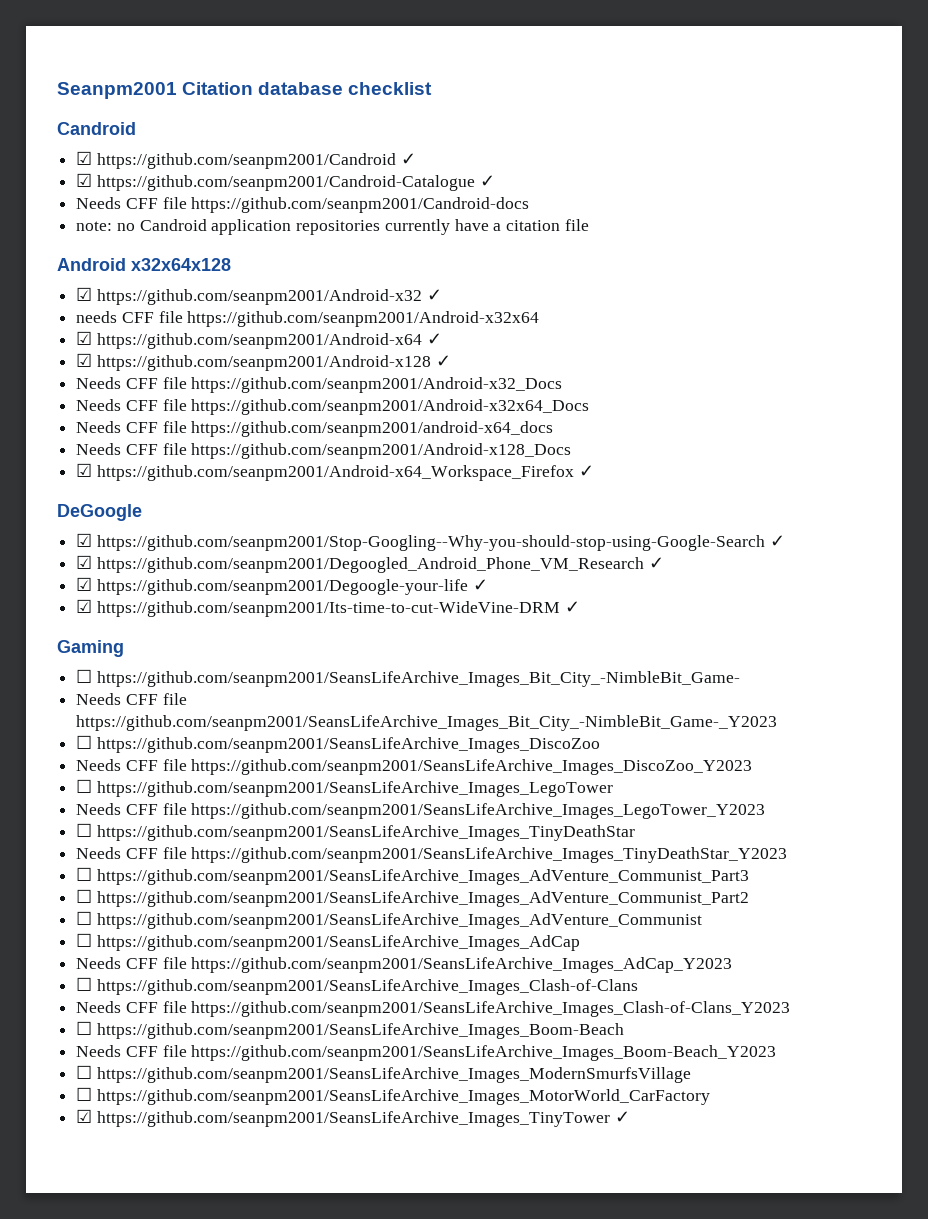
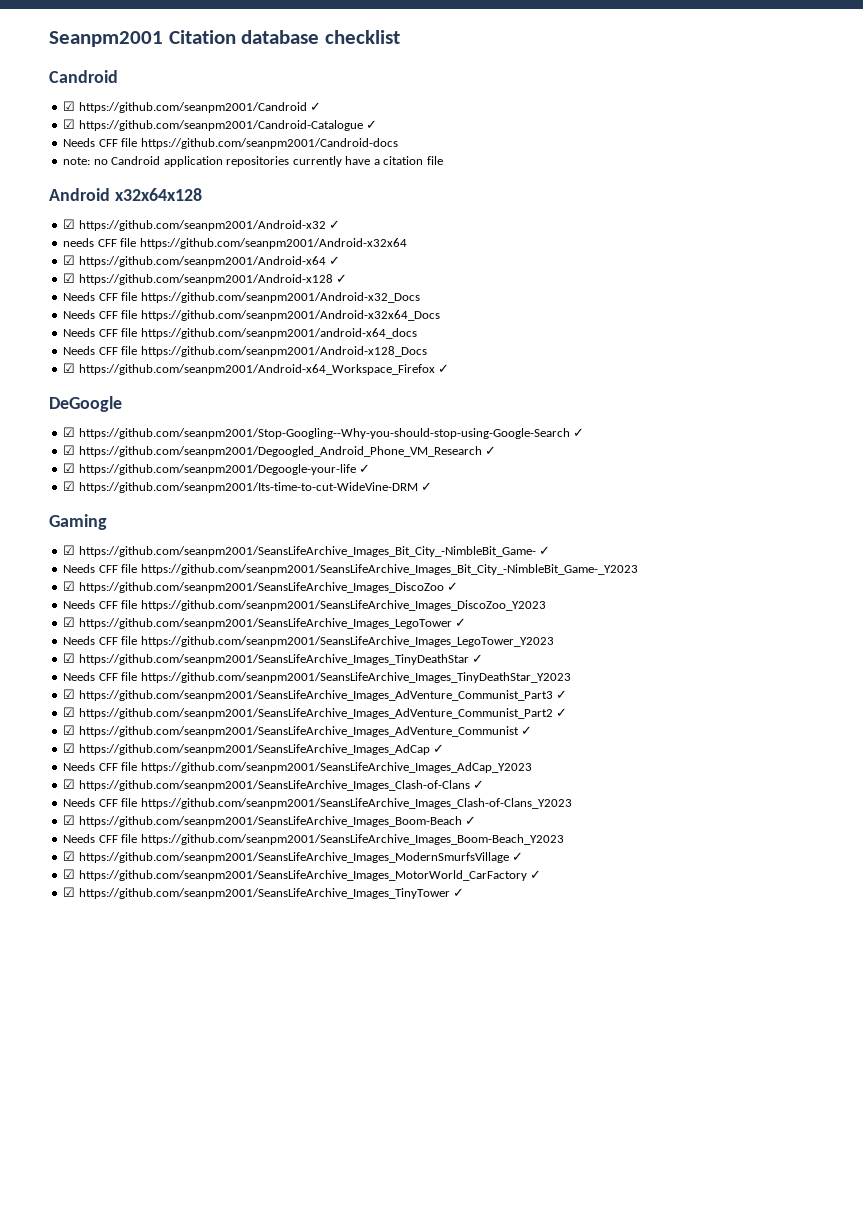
[76,669,93,683] ☐ -> [63,545,76,555] ☑
(740, 679) none -> [539,546,551,555] ✓
[76,735,93,749] ☐ -> [63,581,76,591] ☑
(600, 745) none -> [447,582,459,591] ✓
[76,779,93,793] ☐ -> [63,617,76,627] ☑
(613, 789) none -> [455,618,467,627] ✓
[76,823,93,837] ☐ -> [63,653,76,663] ☑
(635, 833) none -> [472,654,484,663] ✓
[76,867,93,881] ☐ -> [63,689,76,699] ☑
[76,889,93,903] // ☐ -> [556,690,568,699] [63,707,76,717] ✓ // ☑
[76,911,93,925] // ☐ -> [556,708,568,717] [63,725,76,735] ✓ // ☑
[76,933,93,947] // ☐ -> [521,726,533,735] [63,743,76,753] ✓ // ☑
(580, 943) none -> [433,744,445,753] ✓
[76,977,93,991] ☐ -> [63,779,76,789] ☑
(638, 987) none -> [473,780,485,789] ✓
[76,1021,93,1035] ☐ -> [63,815,76,825] ☑
(624, 1031) none -> [465,816,477,825] ✓
[76,1065,93,1079] ☐ -> [63,851,76,861] ☑
[76,1087,93,1101] // ☐ -> [512,852,524,861] [63,869,76,879] ✓ // ☑
(710, 1097) none -> [530,870,542,879] ✓

